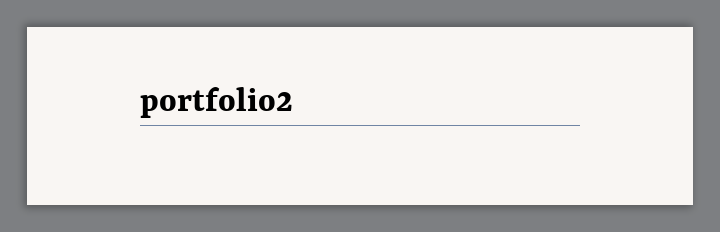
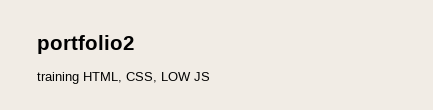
(293, 102) none -> [37,72,210,84] // training HTML, CSS, LOW JS

